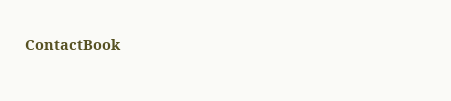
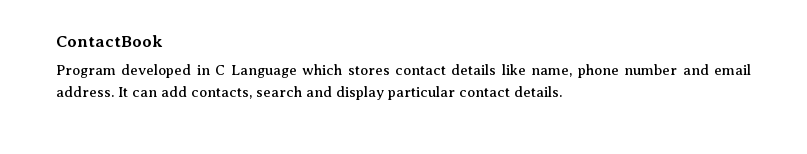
(121, 44) none -> [56,64,752,78] [56,86,562,100] // Program developed in C Language which stores contact details like name, phone number and email address. It can add contacts, search and display particular contact details.

